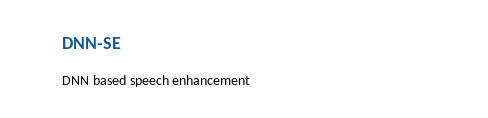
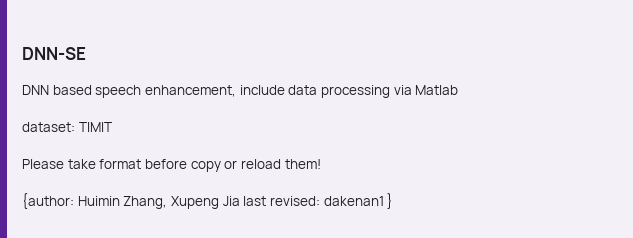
[172,75,251,85] enhancement -> [144,85,459,98] [22,122,112,132] [22,159,321,172] [22,193,394,209] enhancement, include data processing via Matlab // dataset: TIMIT // Please take format before copy or reload them! // {author: Huimin Zhang, Xupeng Jia last revised: dakenan1 }

